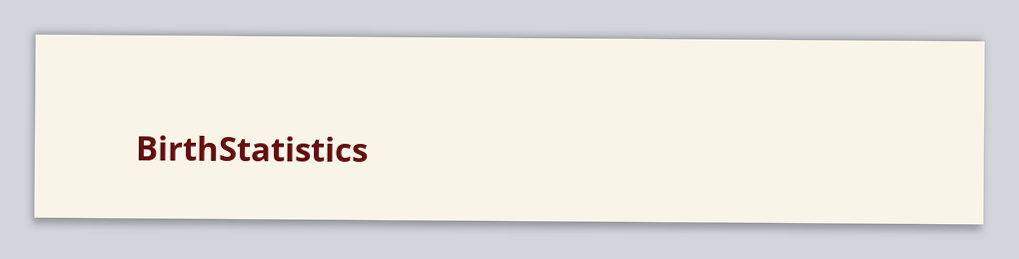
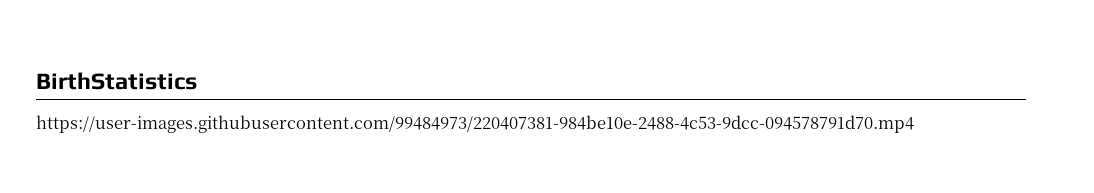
(368, 148) none -> [36,115,914,133] // https://user-images.githubusercontent.com/99484973/220407381-984be10e-2488-4c53-9dcc-094578791d70.mp4

